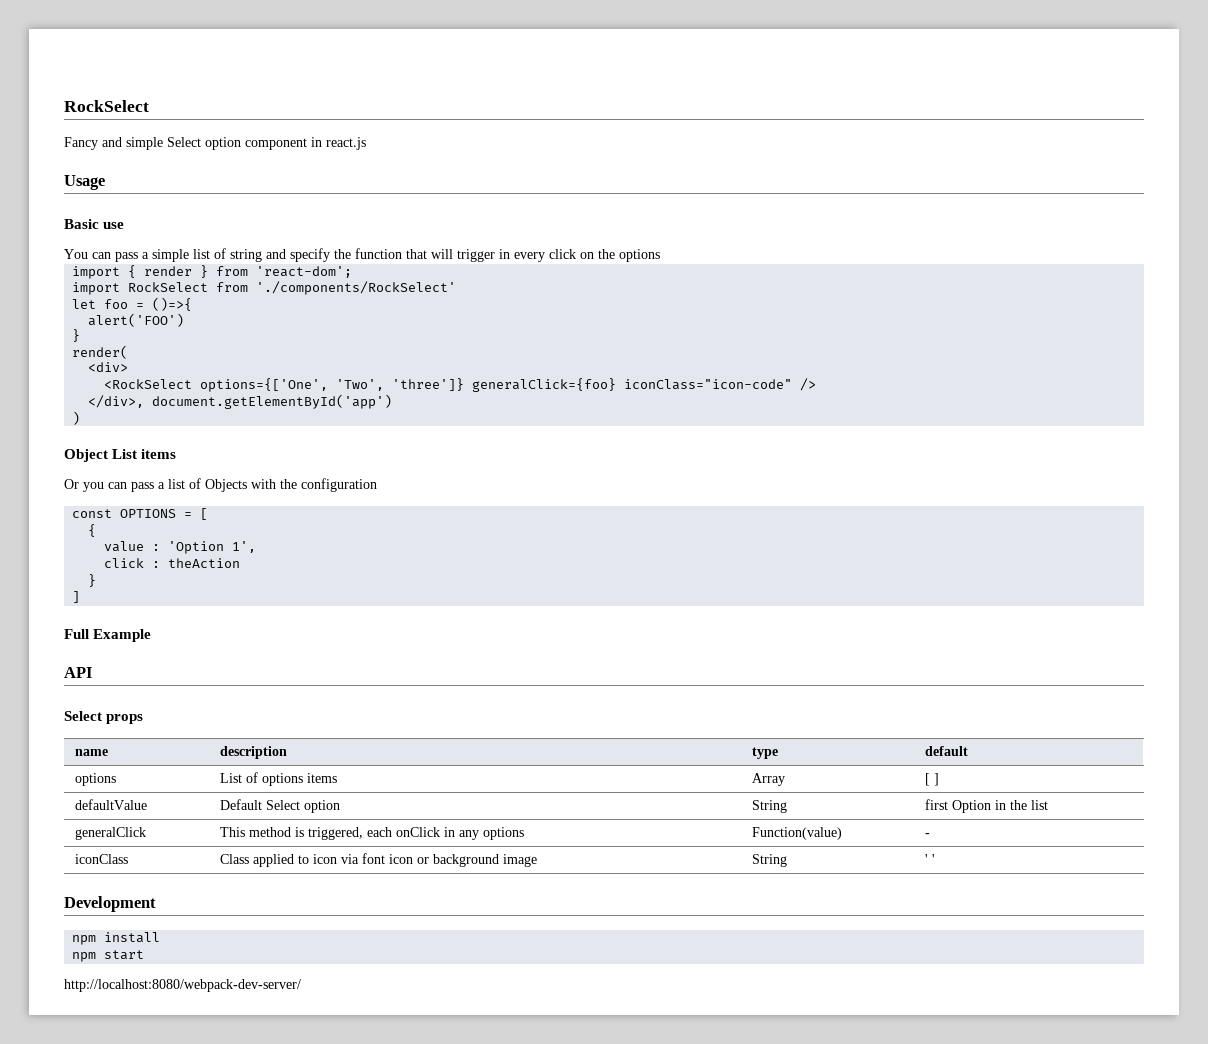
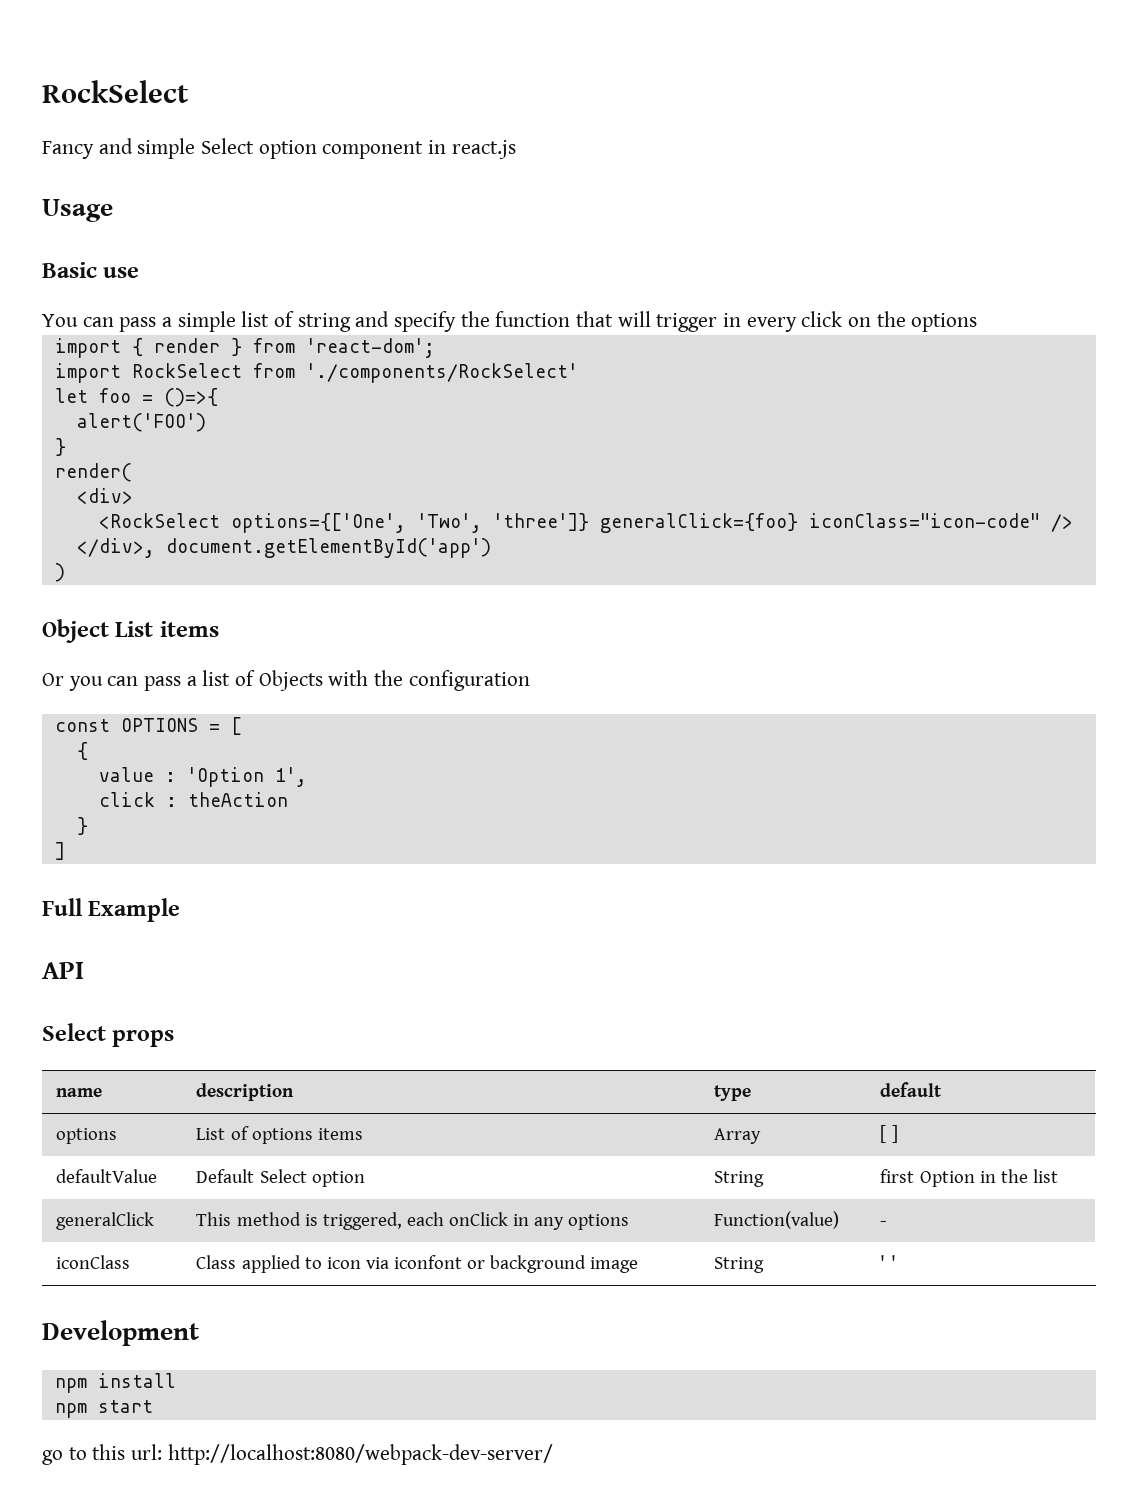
[362,853,414,864] font icon -> [394,1255,463,1269] iconfont
(145, 955) none -> [42,1444,163,1465] go to this url:

